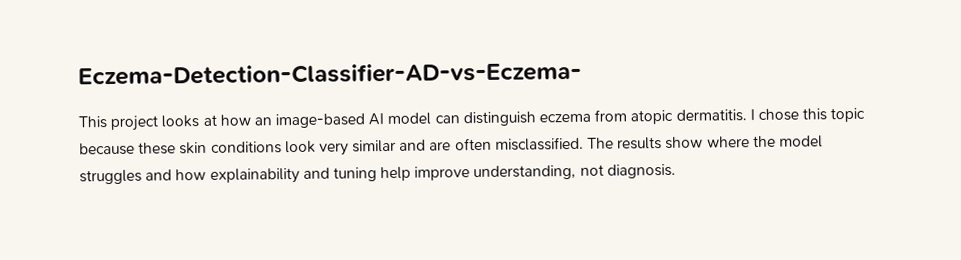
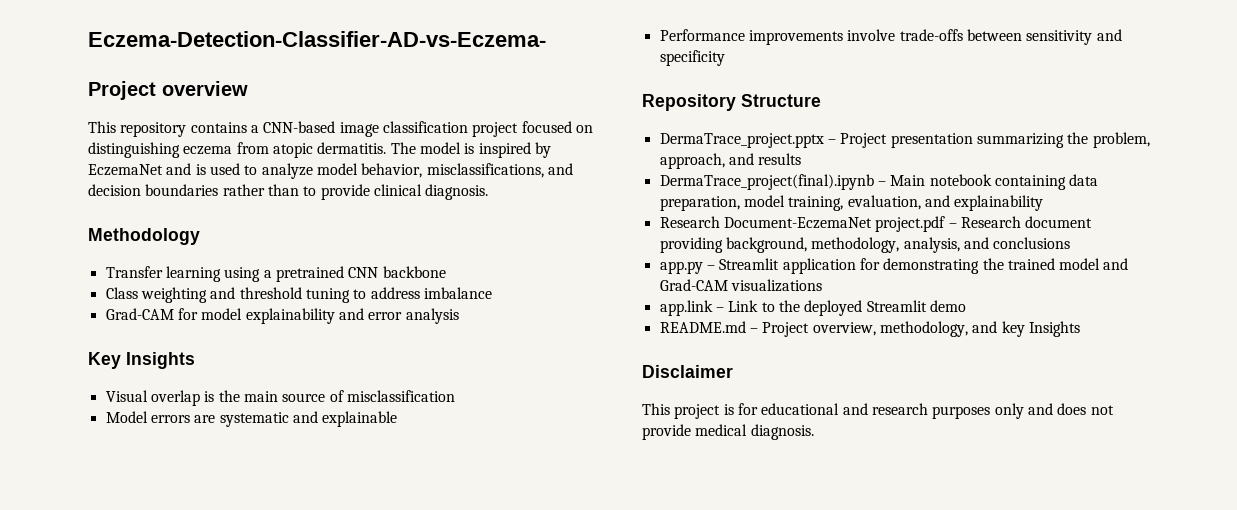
[78,107,866,131] [79,135,823,156] [79,164,604,185] // This project looks at how an image-based AI model can distinguish eczema from atopic dermatitis. I chose this topic because these skin conditions look very similar and are often misclassified. The results show where the model struggles and how explainability and tuning help improve understanding, not -> [88,81,248,100] [88,121,593,137] [88,142,551,158] [88,163,573,179] [88,184,489,200] [88,228,200,245] [105,266,446,282] [105,287,492,303] [105,308,459,324] [88,352,195,369] [105,390,455,406] [105,411,398,427] [659,29,1122,45] [659,50,725,66] [642,94,821,111] [659,132,1150,148] [659,153,802,169] [659,174,1099,190] [659,195,1044,211] [659,216,1093,232] [659,237,1071,253] [659,258,1129,274] [659,279,822,292] [659,300,966,316] [659,321,1080,337] [642,365,733,378] [642,403,1114,419] [642,424,748,440] // Project overview // This repository contains a CNN-based image classification project focused on distinguishing eczema from atopic dermatitis. The model is inspired by EczemaNet and is used to analyze model behavior, misclassifications, and decision boundaries rather than to provide clinical diagnosis. // Methodology // Transfer learning using a pretrained CNN backbone // Class weighting and threshold tuning to address imbalance // Grad-CAM for model explainability and error analysis // Key Insights // Visual overlap is the main source of misclassification // Model errors are systematic and explainable // Performance improvements involve trade-offs between sensitivity and specificity // Repository Structure // DermaTrace_project.pptx – Project presentation summarizing the problem, approach, and results // DermaTrace_project(final).ipynb – Main notebook containing data preparation, model training, evaluation, and explainability // Research Document-EczemaNet project.pdf – Research document providing background, methodology, analysis, and conclusions // app.py – Streamlit application for demonstrating the trained model and Grad-CAM visualizations // app.link – Link to the deployed Streamlit demo // README.md – Project overview, methodology, and key Insights // Disclaimer // This project is for educational and research purposes only and does not provide medical

